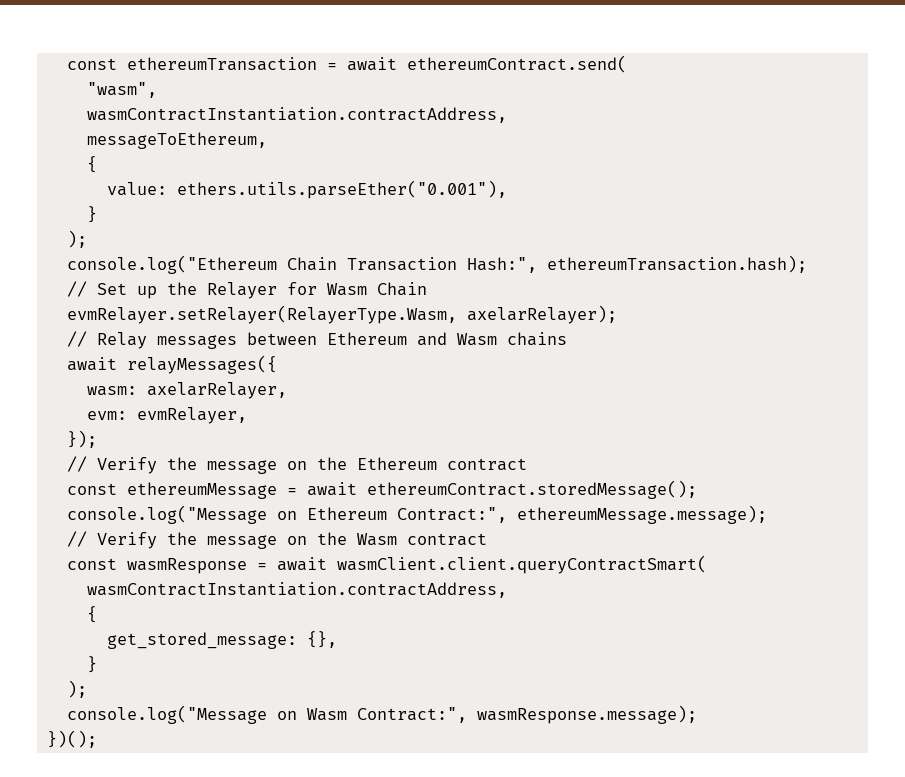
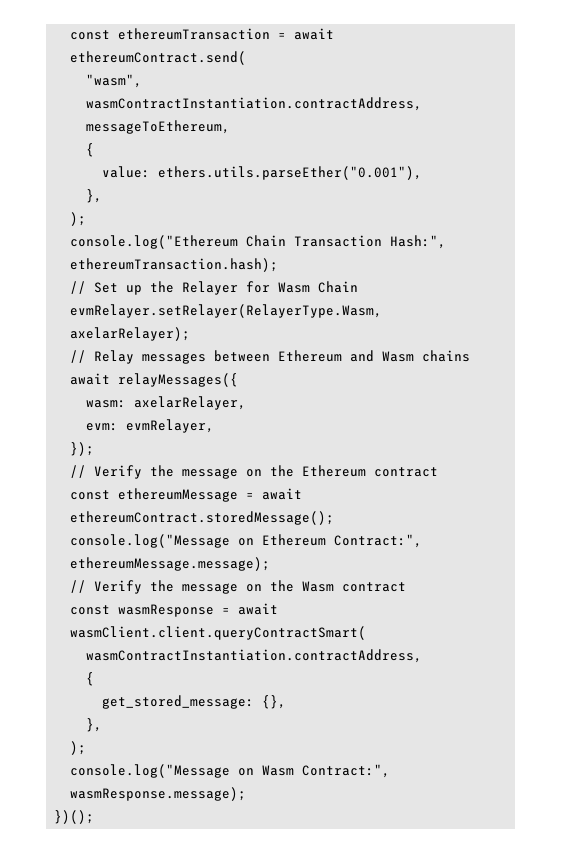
[86,206,97,223] } -> [85,189,102,203] },
[86,656,97,673] } -> [85,718,102,732] },

